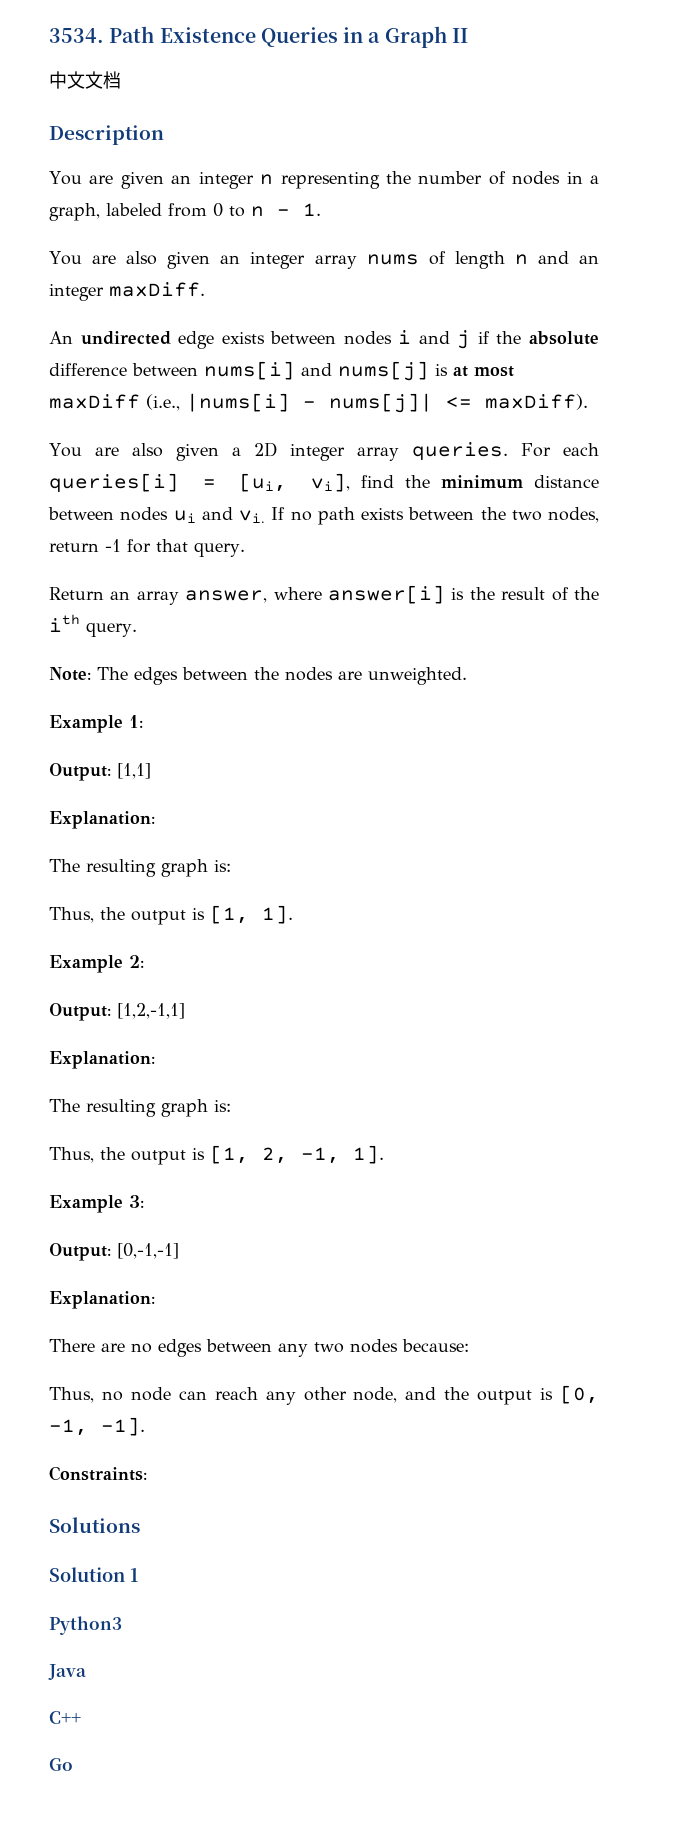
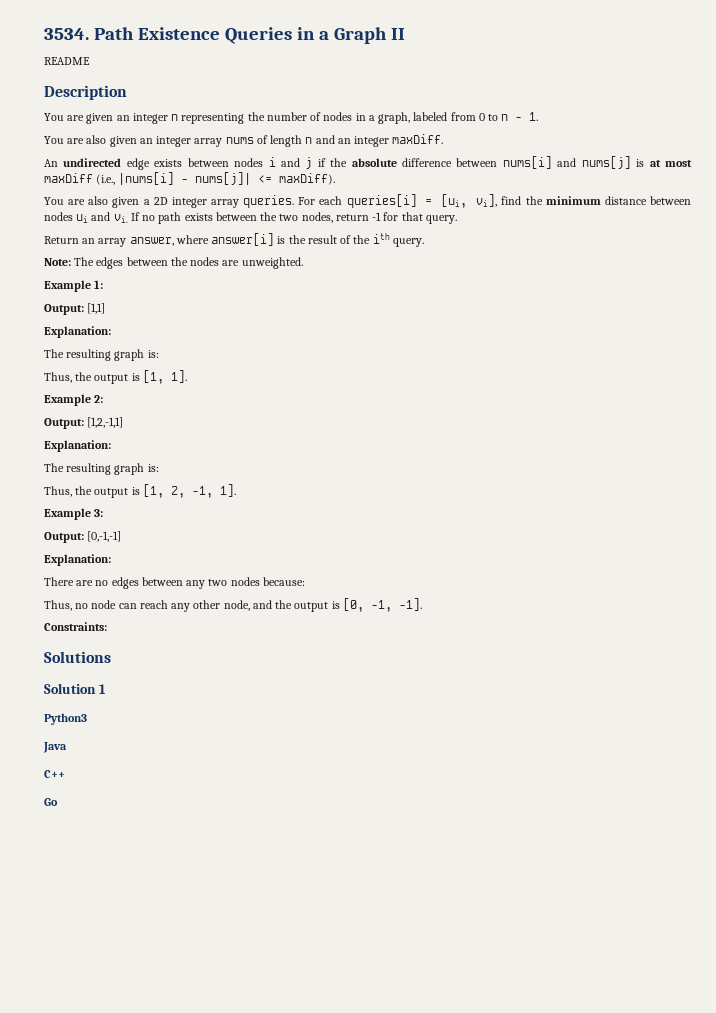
[49,71,121,89] 中文文档 -> [44,57,90,65] README

